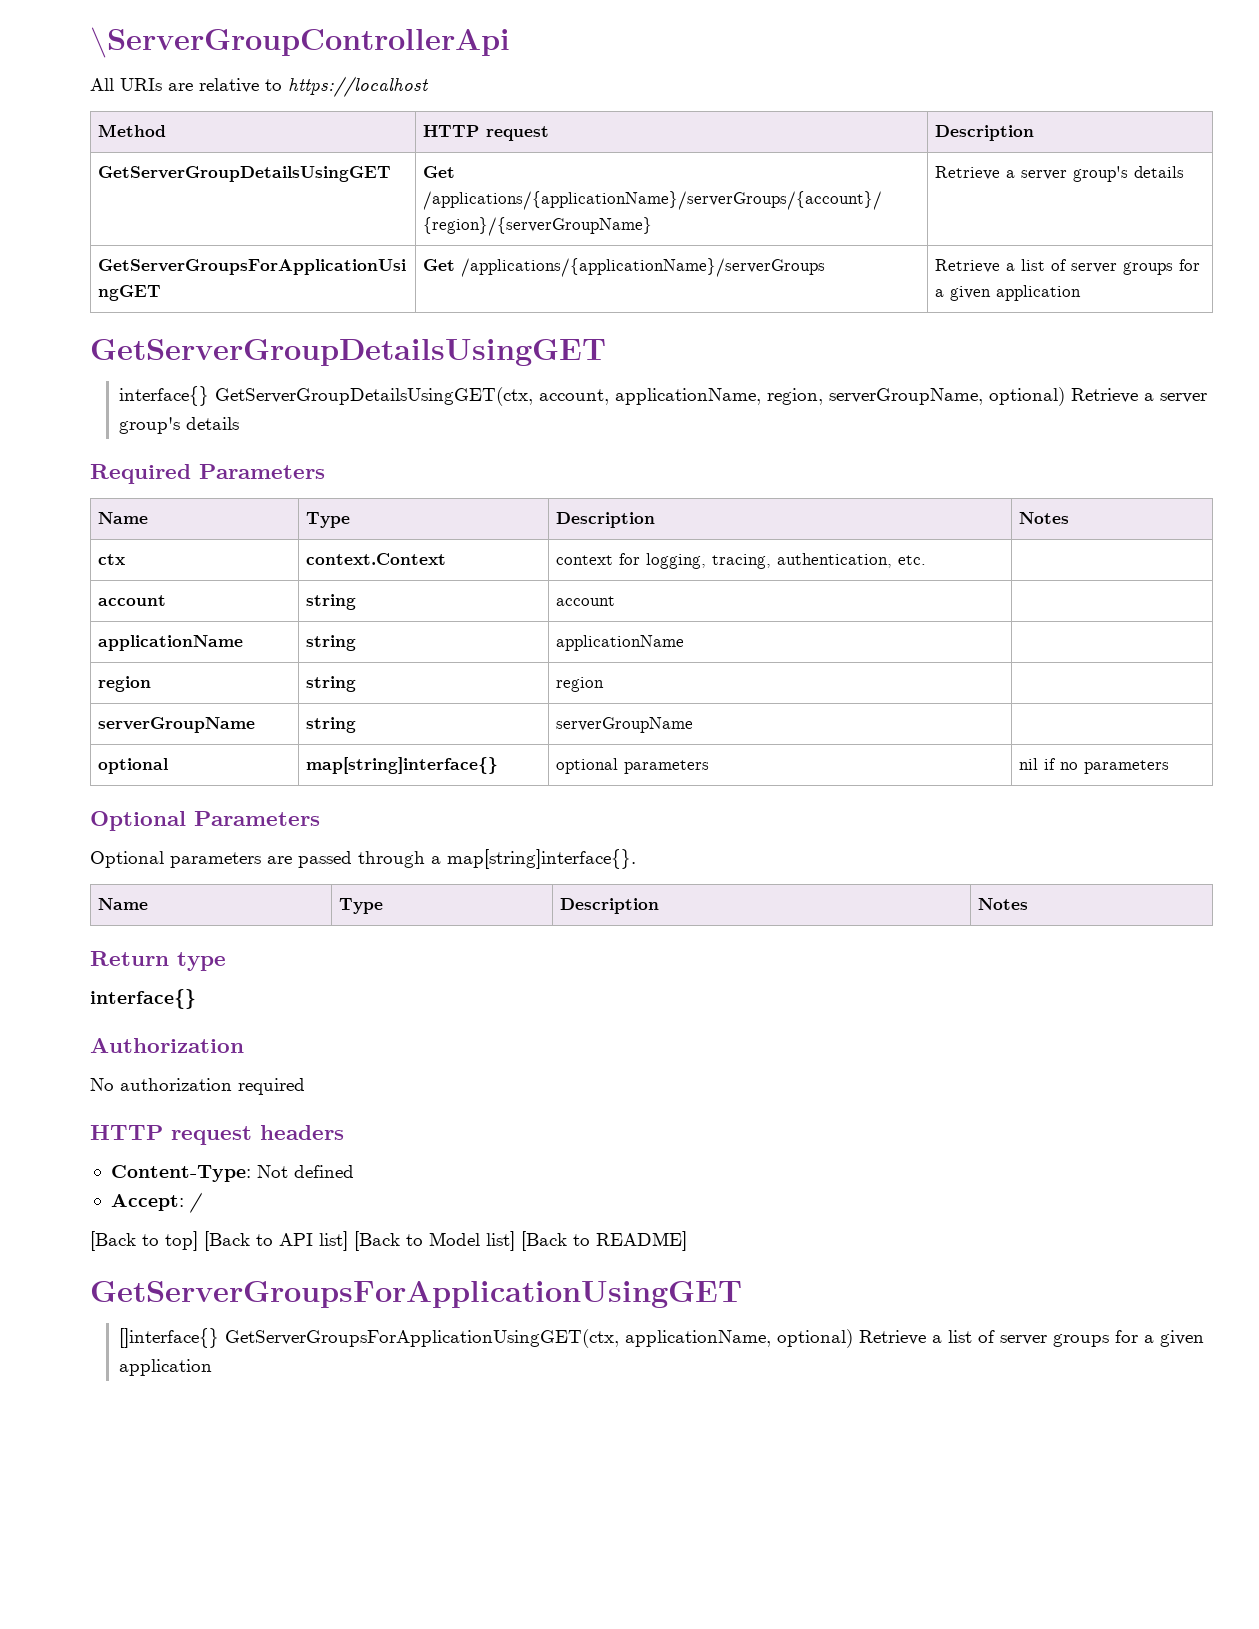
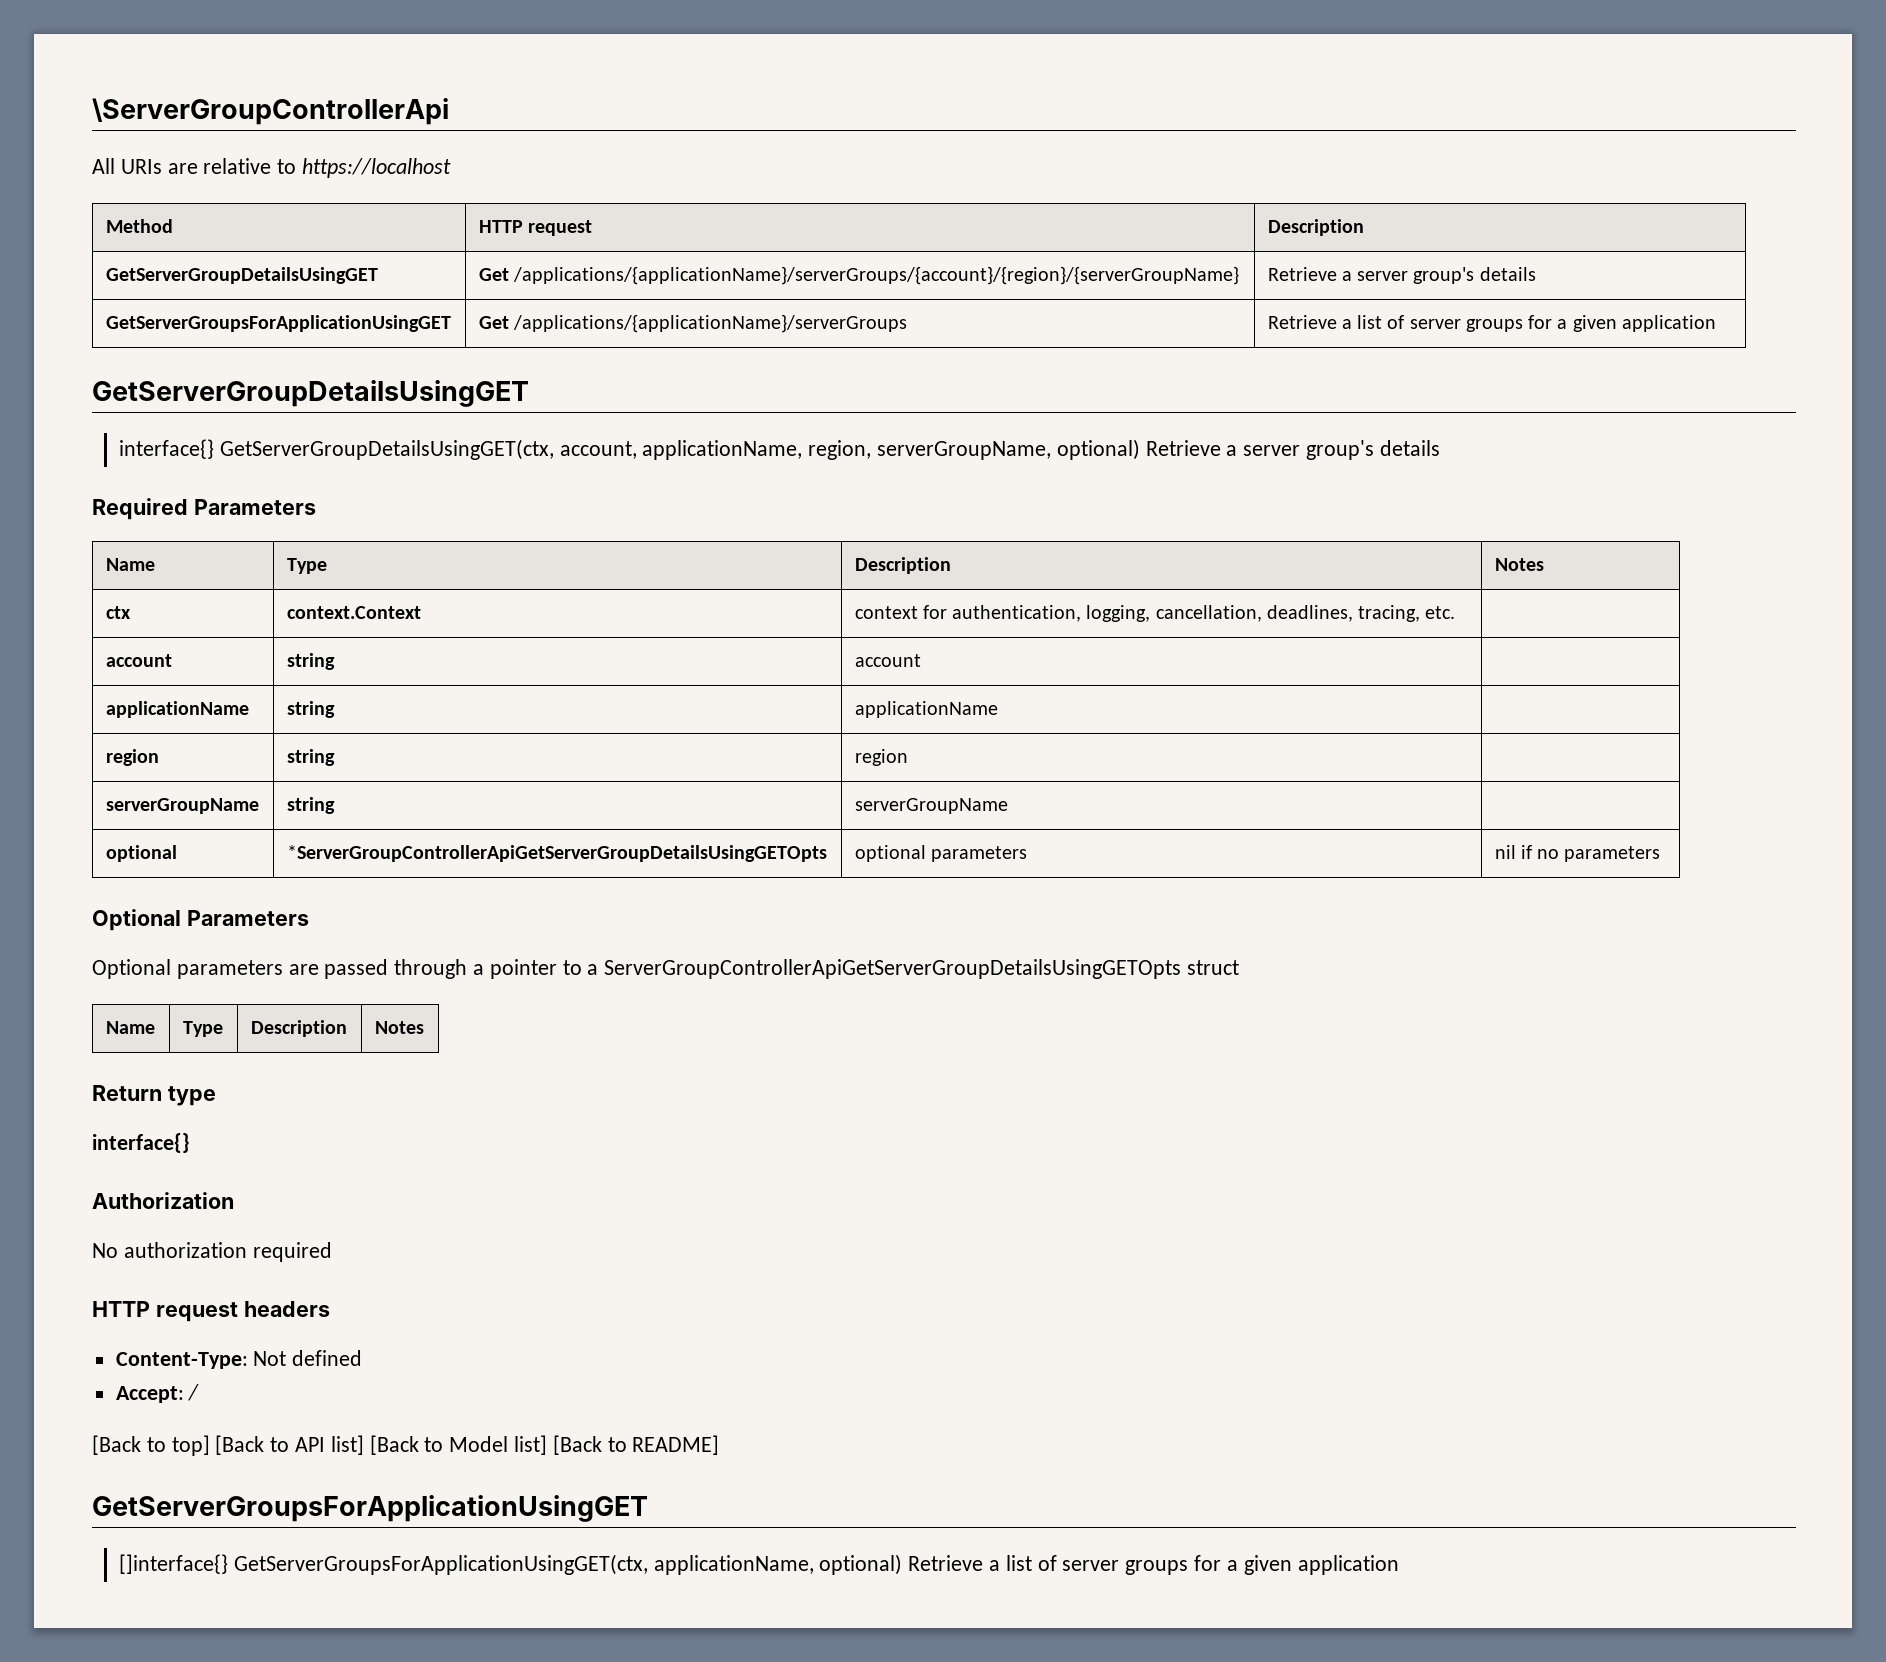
[646,553,893,569] logging, tracing, authentication, -> [952,605,1421,622] authentication, logging, cancellation, deadlines, tracing,
[306,757,499,774] map[string]interface{} -> [286,845,827,862] *ServerGroupControllerApiGetServerGroupDetailsUsingGETOpts
[447,849,636,869] map[string]interface{}. -> [489,959,1240,979] pointer to a ServerGroupControllerApiGetServerGroupDetailsUsingGETOpts struct

